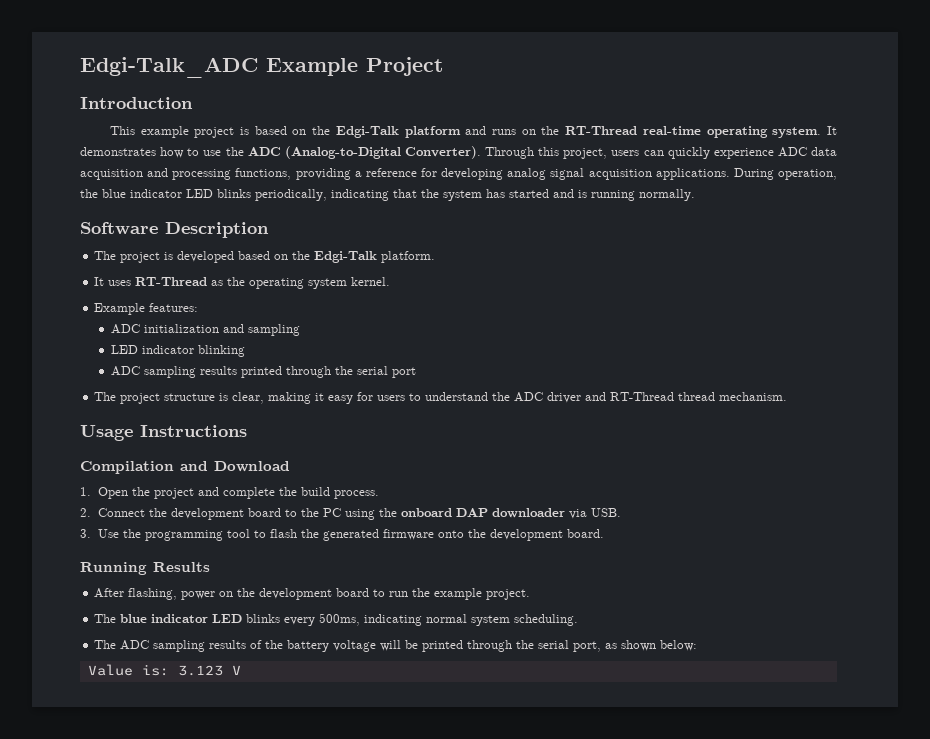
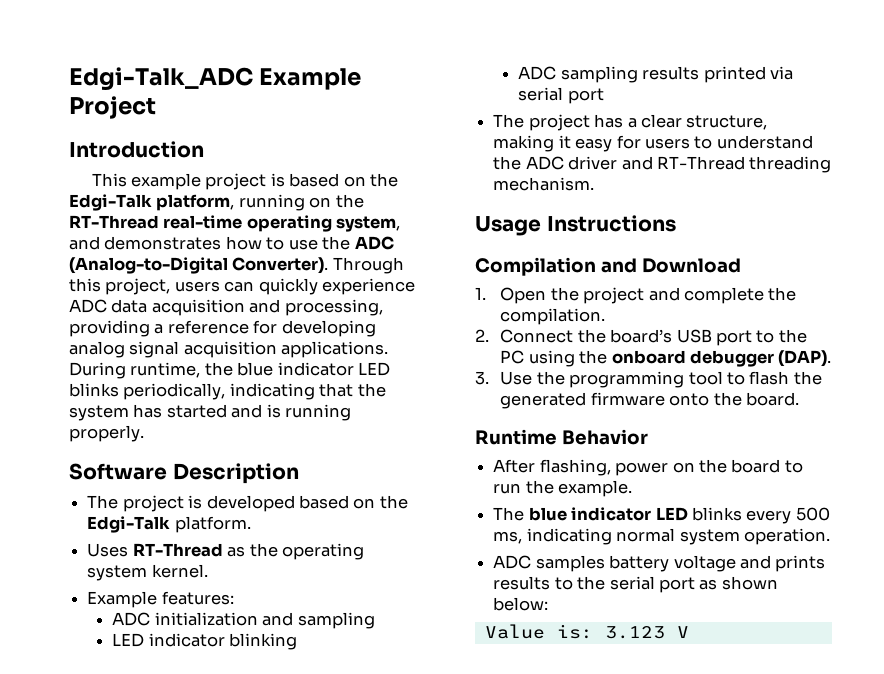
[404,126,516,138] platform and runs -> [156,194,305,211] platform, running
[772,126,837,138] system. It -> [336,216,401,232] [69,236,100,250] system, and
[172,168,292,180] processing functions, -> [284,299,383,316] processing,
[778,169,837,180] operation, -> [130,362,201,378] runtime,
[639,189,695,201] normally. -> [69,425,144,442] properly.
[94,277,132,286] It uses -> [87,543,129,557] Uses
[285,366,353,378] through the -> [770,66,794,80] via
[164,392,265,404] structure is clear, -> [594,114,768,130] has a clear structure,
[678,392,716,401] thread -> [749,156,832,173] threading
[300,487,379,499] build process. -> [500,308,606,325] compilation.
[170,508,281,520] development board -> [610,329,752,346] board’s USB port
[455,508,621,519] DAP downloader via USB. -> [689,350,832,367] debugger (DAP).
[489,529,563,541] development -> (742, 399) none
[80,562,210,575] Running Results -> [475,429,648,445] Runtime Behavior
[259,588,333,600] development -> (727, 466) none
[434,588,531,600] example project. -> [558,480,633,497] example.
[319,613,361,626] 500ms, -> [795,507,830,521] [493,531,523,544] 500 ms,
[514,614,579,626] [94,640,602,652] scheduling. // The ADC sampling results of the battery voltage will be printed through the serial port, -> [743,528,830,545] [493,555,826,572] [493,576,695,593] operation. // ADC samples battery voltage and prints results to the serial port

